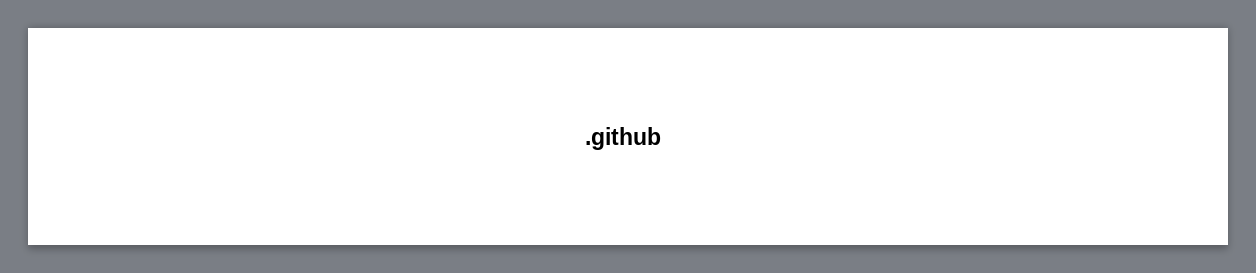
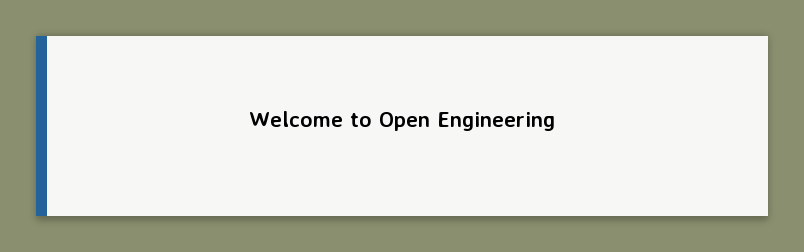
[585,127,661,150] .github -> [249,111,555,131] Welcome to Open Engineering

